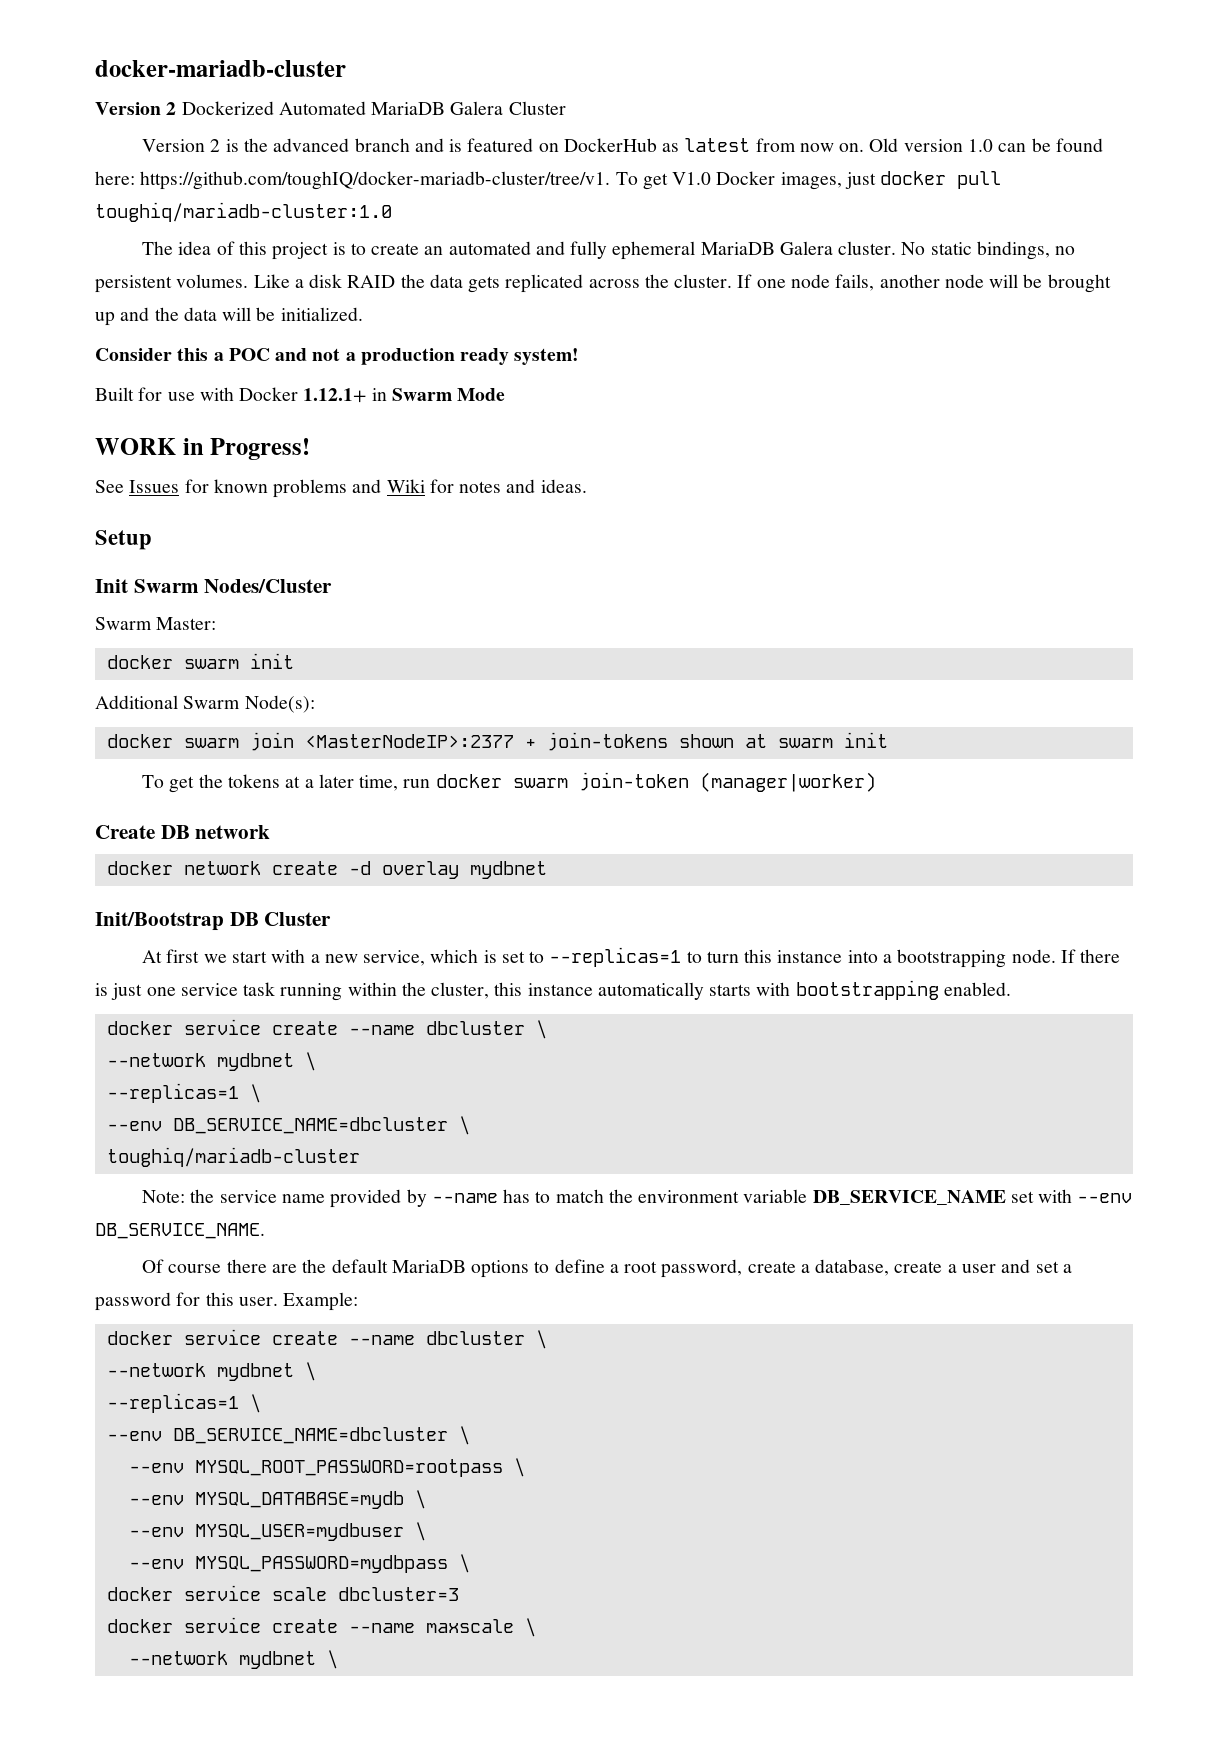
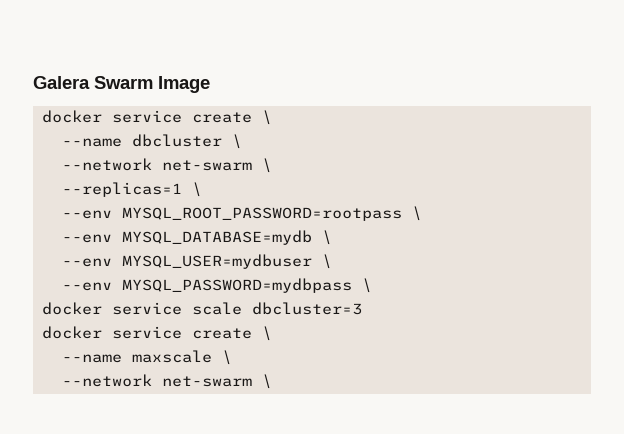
[95,60,346,77] [95,101,566,115] [142,138,1103,152] [95,171,1002,190] [95,202,392,222] [142,241,1076,260] [95,274,1111,293] [95,307,363,326] [95,348,580,365] [95,387,506,403] [95,438,311,460] [95,479,587,498] [95,530,152,550] [95,579,333,593] [95,617,217,630] [106,653,294,669] [95,695,315,713] [106,732,888,751] [142,772,876,793] [95,825,271,839] [106,861,547,879] [95,912,332,931] [142,947,1121,968] [95,980,1011,1001] [106,1019,547,1039] [106,1052,316,1071] [106,1083,261,1103] [106,1116,470,1135] [106,1147,360,1167] [142,1189,1133,1208] [95,1223,265,1239] [142,1259,1072,1278] [95,1292,359,1311] [106,1329,547,1349] [106,1362,316,1381] [106,1393,261,1413] [106,1426,470,1445] docker-mariadb-cluster // Version 2 Dockerized Automated MariaDB Galera Cluster // Version 2 is the advanced branch and is featured on DockerHub as latest from now on. Old version 1.0 can be found here: https://github.com/toughIQ/docker-mariadb-cluster/tree/v1. To get V1.0 Docker images, just docker pull toughiq/mariadb-cluster:1.0 // The idea of this project is to create an automated and fully ephemeral MariaDB Galera cluster. No static bindings, no persistent volumes. Like a disk RAID the data gets replicated across the cluster. If one node fails, another node will be brought up and the data will be initialized. // Consider this a POC and not a production ready system! // Built for use with Docker 1.12.1+ in Swarm Mode // WORK in Progress! // See Issues for known problems and Wiki for notes and ideas. // Setup // Init Swarm Nodes/Cluster // Swarm Master: // docker swarm init // Additional Swarm Node(s): // docker swarm join <MasterNodeIP>:2377 + join-tokens shown at swarm init // To get the tokens at a later time, run docker swarm join-token (manager|worker) // Create DB network // docker network create -d overlay mydbnet // Init/Bootstrap DB Cluster // At first we start with a new service, which is set to --replicas=1 to turn this instance into a bootstrapping node. If there is just one service task running within the cluster, this instance automatically starts with bootstrapping enabled. // docker service create --name dbcluster \ // --network mydbnet \ // --replicas=1 \ // --env DB_SERVICE_NAME=dbcluster \ // toughiq/mariadb-cluster // Note: the service name provided by --name has to match the environment variable DB_SERVICE_NAME set with --env DB_SERVICE_NAME. // Of course there are the default MariaDB options to define a root password, create a database, create a user and set a password for this user. Example: // docker service create --name dbcluster \ // --network mydbnet \ // --replicas=1 \ // --env DB_SERVICE_NAME=dbcluster \ -> [33,76,210,93] [41,110,272,125] [61,134,242,149] [61,158,272,173] [61,182,202,197] Galera Swarm Image // docker service create \ // --name dbcluster \ // --network net-swarm \ // --replicas=1 \
(338, 1626) none -> [261,326,272,341] \ //
[238,1651,316,1669] mydbnet -> [161,376,252,387] net-swarm

